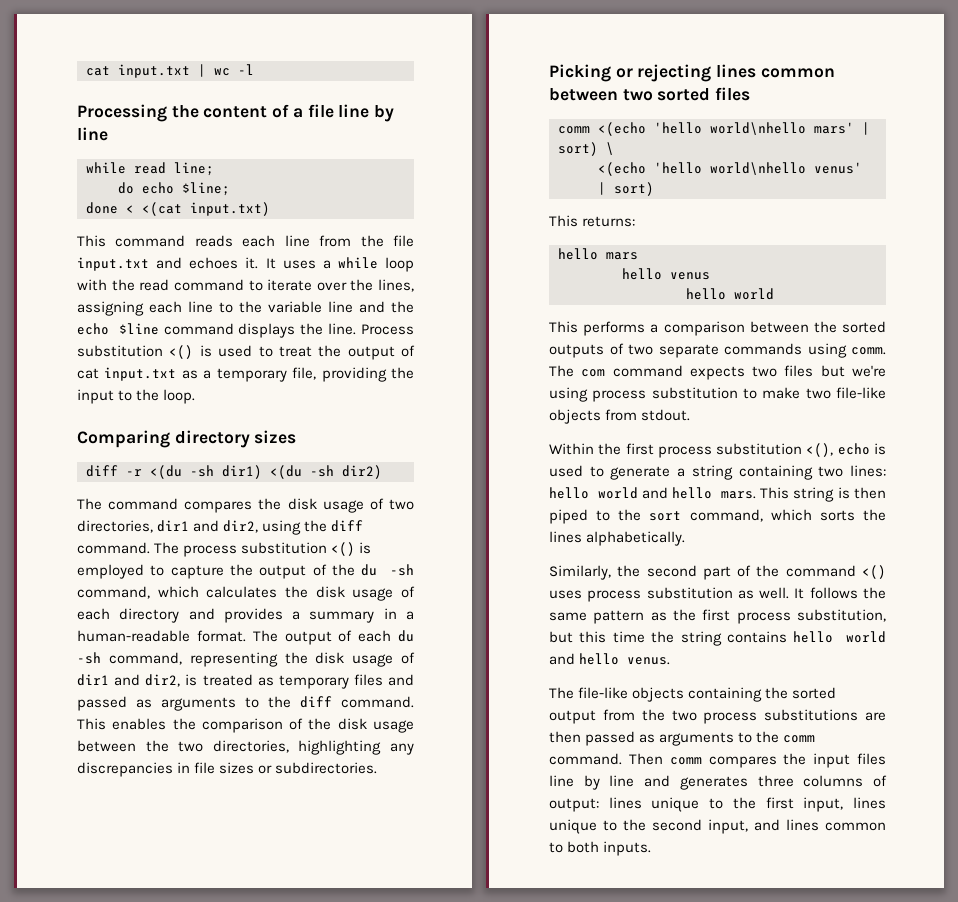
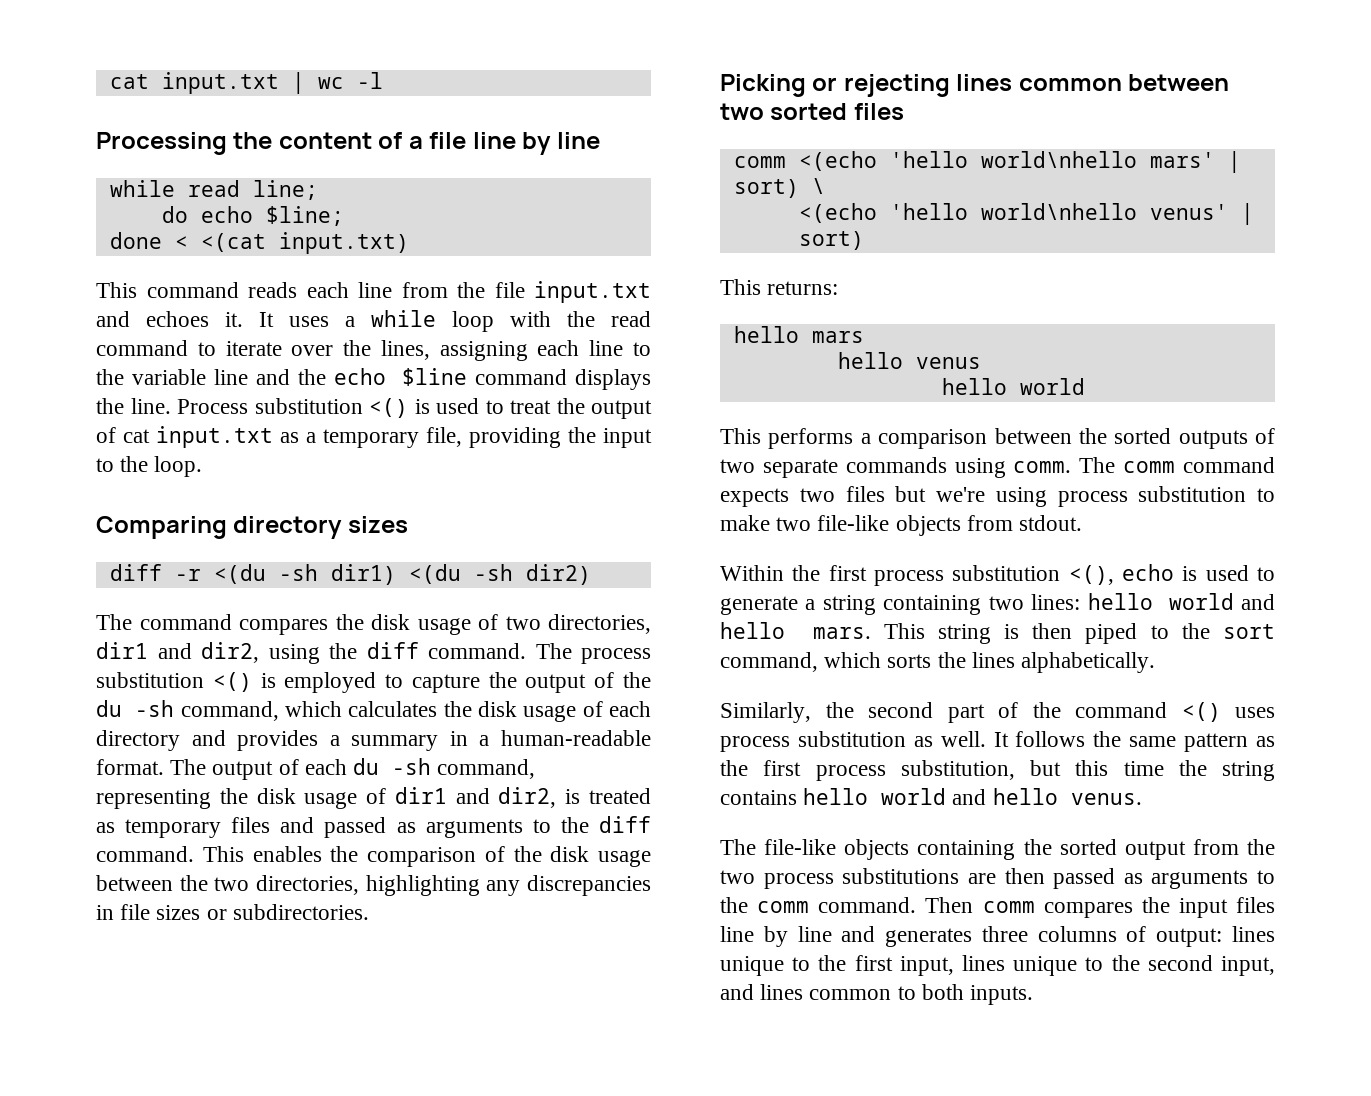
[581,369,606,377] com -> [1123,461,1176,473] comm

